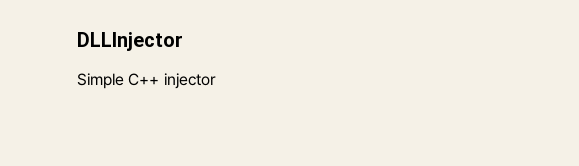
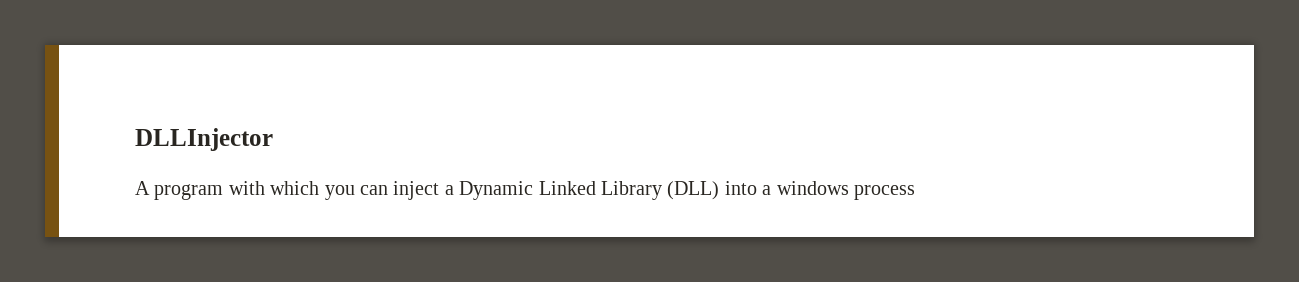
[77,73,216,89] Simple C++ injector -> [135,181,915,200] A program with which you can inject a Dynamic Linked Library (DLL) into a windows process

